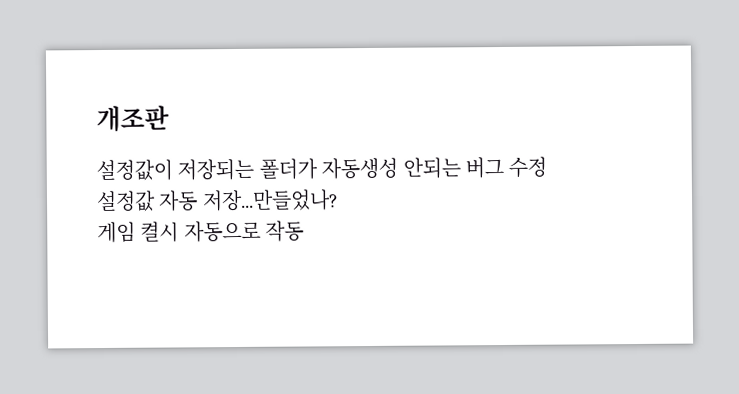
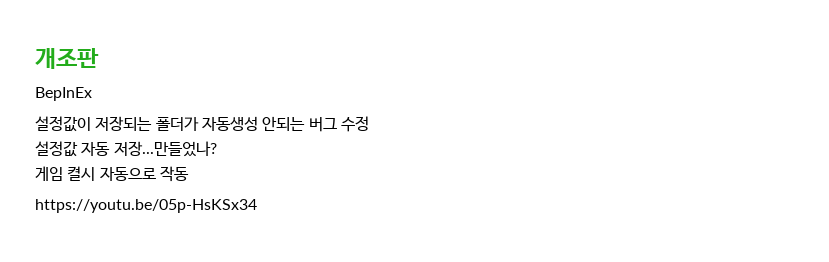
(170, 119) none -> [35,87,92,101] // BepInEx
(305, 231) none -> [35,199,257,213] // https://youtu.be/05p-HsKSx34

